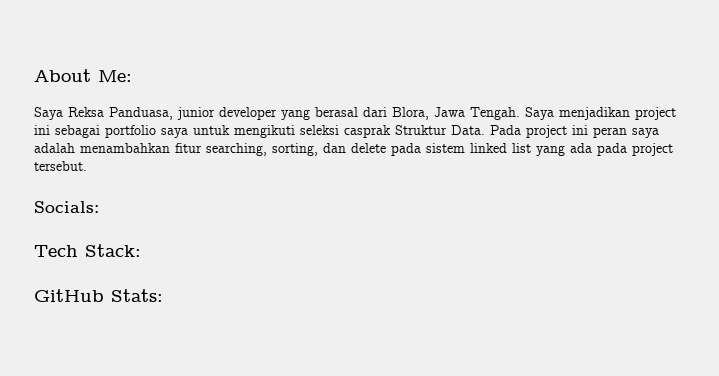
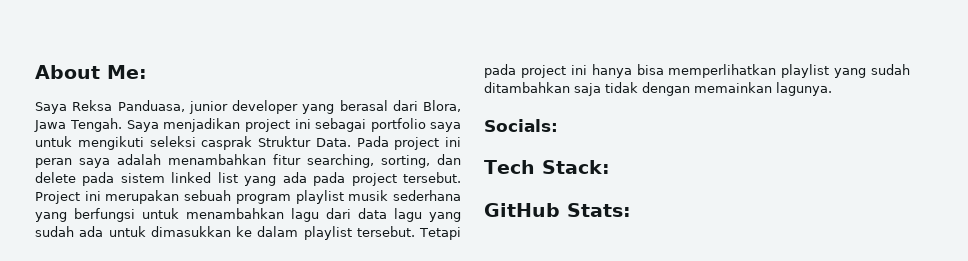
(87, 166) none -> [35,190,462,204] [35,208,461,222] [35,226,462,240] [484,64,910,78] [484,82,832,96] Project ini merupakan sebuah program playlist musik sederhana yang berfungsi untuk menambahkan lagu dari data lagu yang sudah ada untuk dimasukkan ke dalam playlist tersebut. Tetapi pada project ini hanya bisa memperlihatkan playlist yang sudah ditambahkan saja tidak dengan memainkan lagunya.

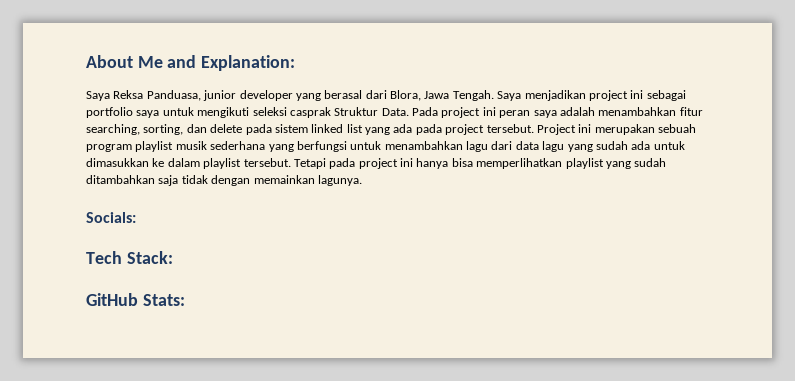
[107,65,147,79] Me: -> [137,55,296,71] Me and Explanation:

